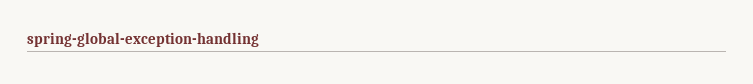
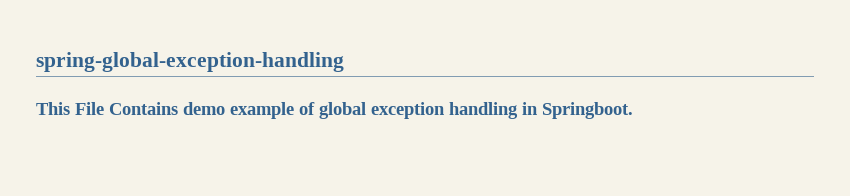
(259, 39) none -> [36,102,633,119] // This File Contains demo example of global exception handling in Springboot.

